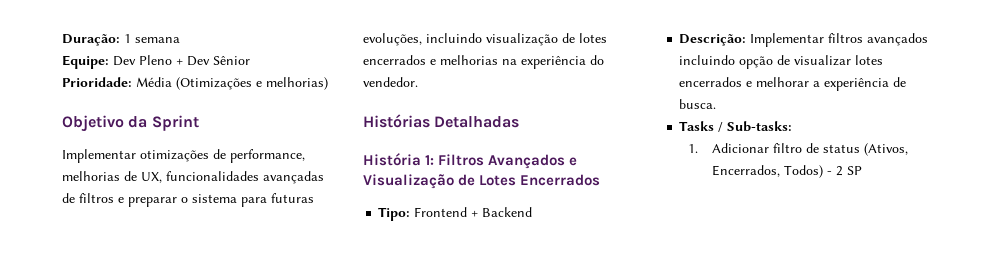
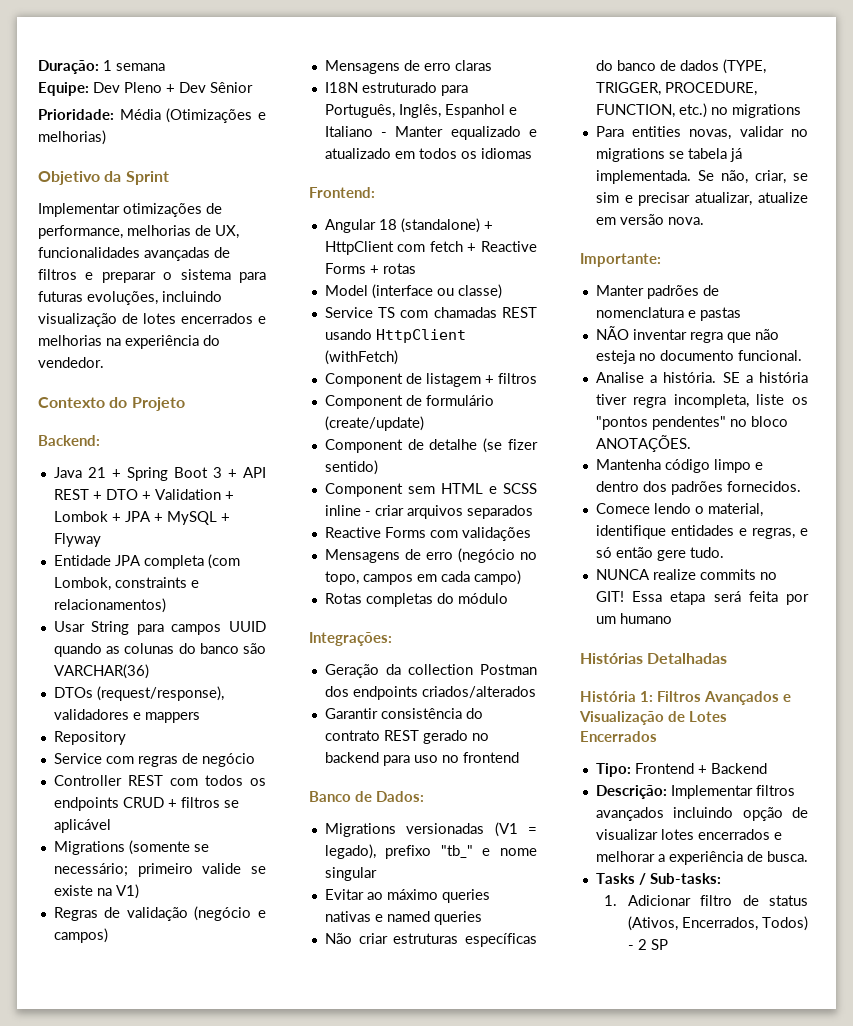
(418, 82) none -> [38,397,185,411] [38,435,100,446] [53,467,266,481] [53,489,234,500] [53,511,230,525] [53,533,101,547] [53,554,240,569] [53,577,199,591] [53,598,166,613] [53,621,266,635] [53,643,266,657] [53,664,149,679] [53,686,224,701] [53,709,200,723] [53,731,126,745] [53,753,255,767] [53,775,266,786] [53,797,239,811] [53,819,111,833] [53,840,209,855] [53,863,266,877] [53,884,139,899] [53,906,266,921] [53,928,108,943] [324,60,492,74] [324,82,468,96] [324,104,517,118] [324,126,537,140] [324,148,532,159] [309,187,375,198] [324,218,493,233] [324,241,537,255] [324,263,416,274] [324,284,502,299] [324,307,537,318] [324,329,466,343] [324,350,398,365] [324,373,537,387] [324,395,494,409] [324,416,424,431] [324,438,538,453] [324,460,378,475] [324,483,537,497] [324,505,533,519] [324,527,531,541] [324,548,537,563] [324,570,521,585] [324,593,508,607] [309,632,392,646] [324,664,537,678] [324,686,536,700] [324,708,483,719] [324,730,489,744] [324,752,519,766] [309,791,425,802] [324,822,537,837] [324,844,537,859] [324,867,377,881] [324,889,490,903] [324,911,482,925] [324,933,537,947] [595,59,766,74] [595,82,757,96] [595,103,801,118] [595,126,808,140] [595,148,742,162] [595,170,808,184] [595,192,808,206] [595,214,704,225] [580,253,661,267] [595,285,719,299] [595,307,741,321] [595,326,779,343] [595,350,802,364] [595,372,808,383] [595,394,808,408] [595,416,788,430] [595,435,691,452] [595,459,763,473] [595,481,801,495] [595,503,763,517] [595,525,808,539] [595,547,724,561] [595,569,777,580] [595,591,809,605] [595,613,672,624] // Contexto do Projeto // Backend: // Java 21 + Spring Boot 3 + API REST + DTO + Validation + Lombok + JPA + MySQL + Flyway // Entidade JPA completa (com Lombok, constraints e relacionamentos) // Usar String para campos UUID quando as colunas do banco são VARCHAR(36) // DTOs (request/response), validadores e mappers // Repository // Service com regras de negócio // Controller REST com todos os endpoints CRUD + filtros se aplicável // Migrations (somente se necessário; primeiro valide se existe na V1) // Regras de validação (negócio e campos) // Mensagens de erro claras // I18N estruturado para Português, Inglês, Espanhol e Italiano - Manter equalizado e atualizado em todos os idiomas // Frontend: // Angular 18 (standalone) + HttpClient com fetch + Reactive Forms + rotas // Model (interface ou classe) // Service TS com chamadas REST usando HttpClient (withFetch) // Component de listagem + filtros // Component de formulário (create/update) // Component de detalhe (se fizer sentido) // Component sem HTML e SCSS inline - criar arquivos separados // Reactive Forms com validações // Mensagens de erro (negócio no topo, campos em cada campo) // Rotas completas do módulo // Integrações: // Geração da collection Postman dos endpoints criados/alterados // Garantir consistência do contrato REST gerado no backend para uso no frontend // Banco de Dados: // Migrations versionadas (V1 = legado), prefixo "tb_" e nome singular // Evitar ao máximo queries nativas e named queries // Não criar estruturas específicas do banco de dados (TYPE, TRIGGER, PROCEDURE, FUNCTION, etc.) no migrations // Para entities novas, validar no migrations se tabela já implementada. Se não, criar, se sim e precisar atualizar, atualize em versão nova. // Importante: // Manter padrões de nomenclatura e pastas // NÃO inventar regra que não esteja no documento funcional. // Analise a história. SE a história tiver regra incompleta, liste os "pontos pendentes" no bloco ANOTAÇÕES. // Mantenha código limpo e dentro dos padrões fornecidos. // Comece lendo o material, identifique entidades e regras, e só então gere tudo. // NUNCA realize commits no GIT! Essa etapa será feita por um humano

